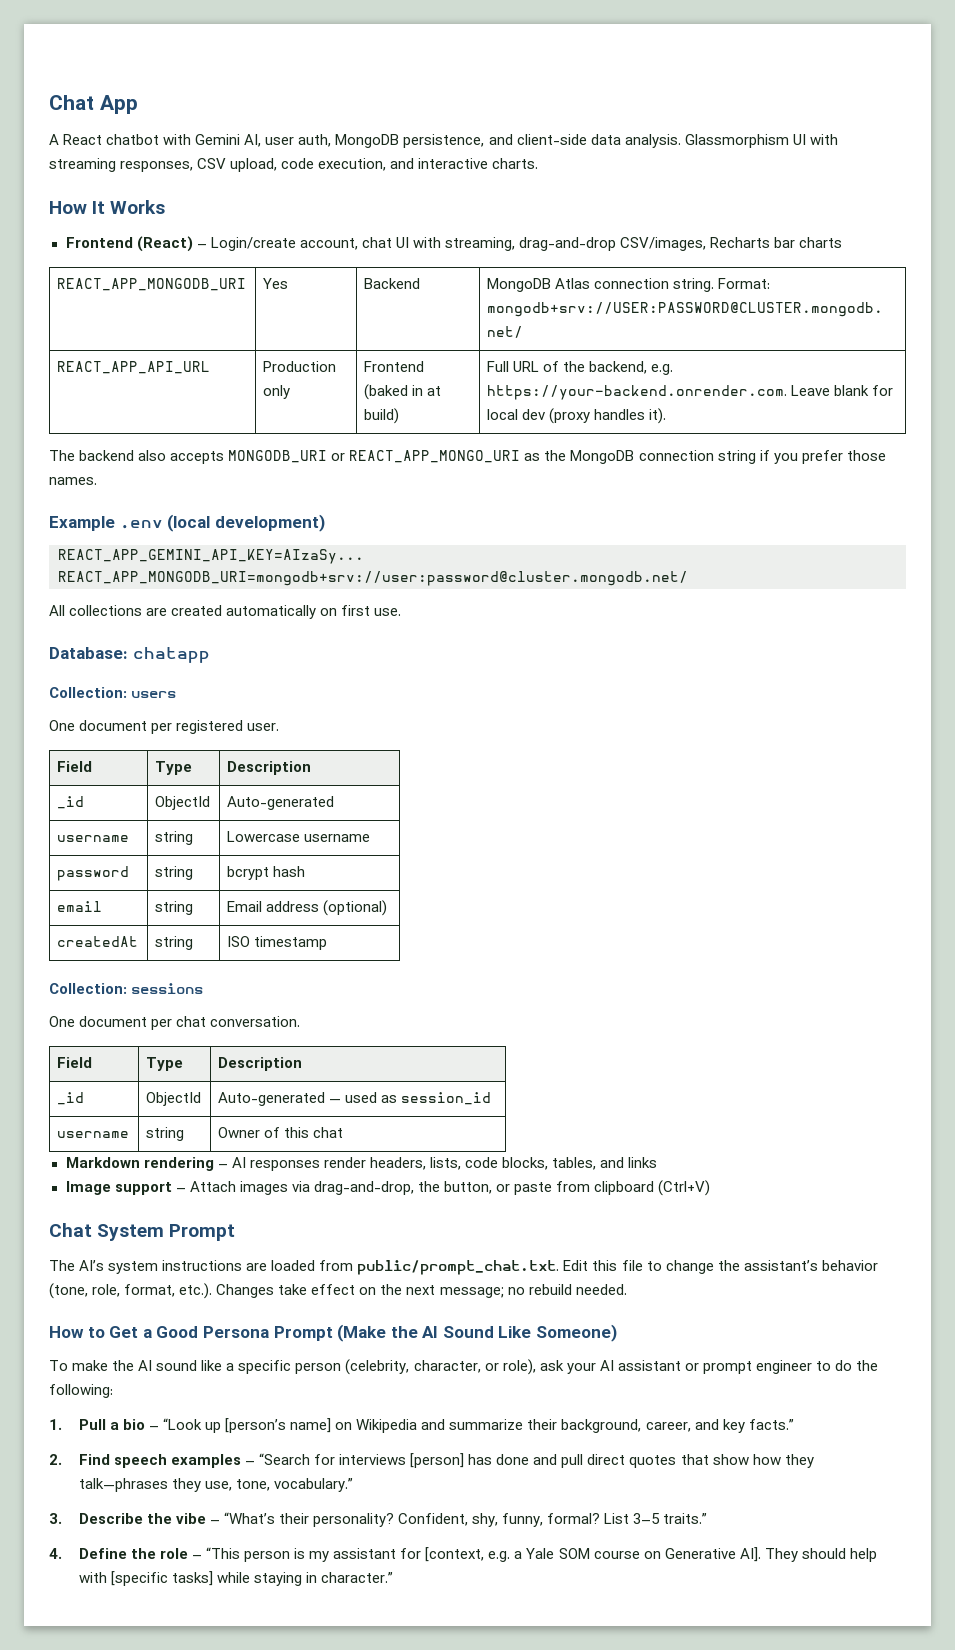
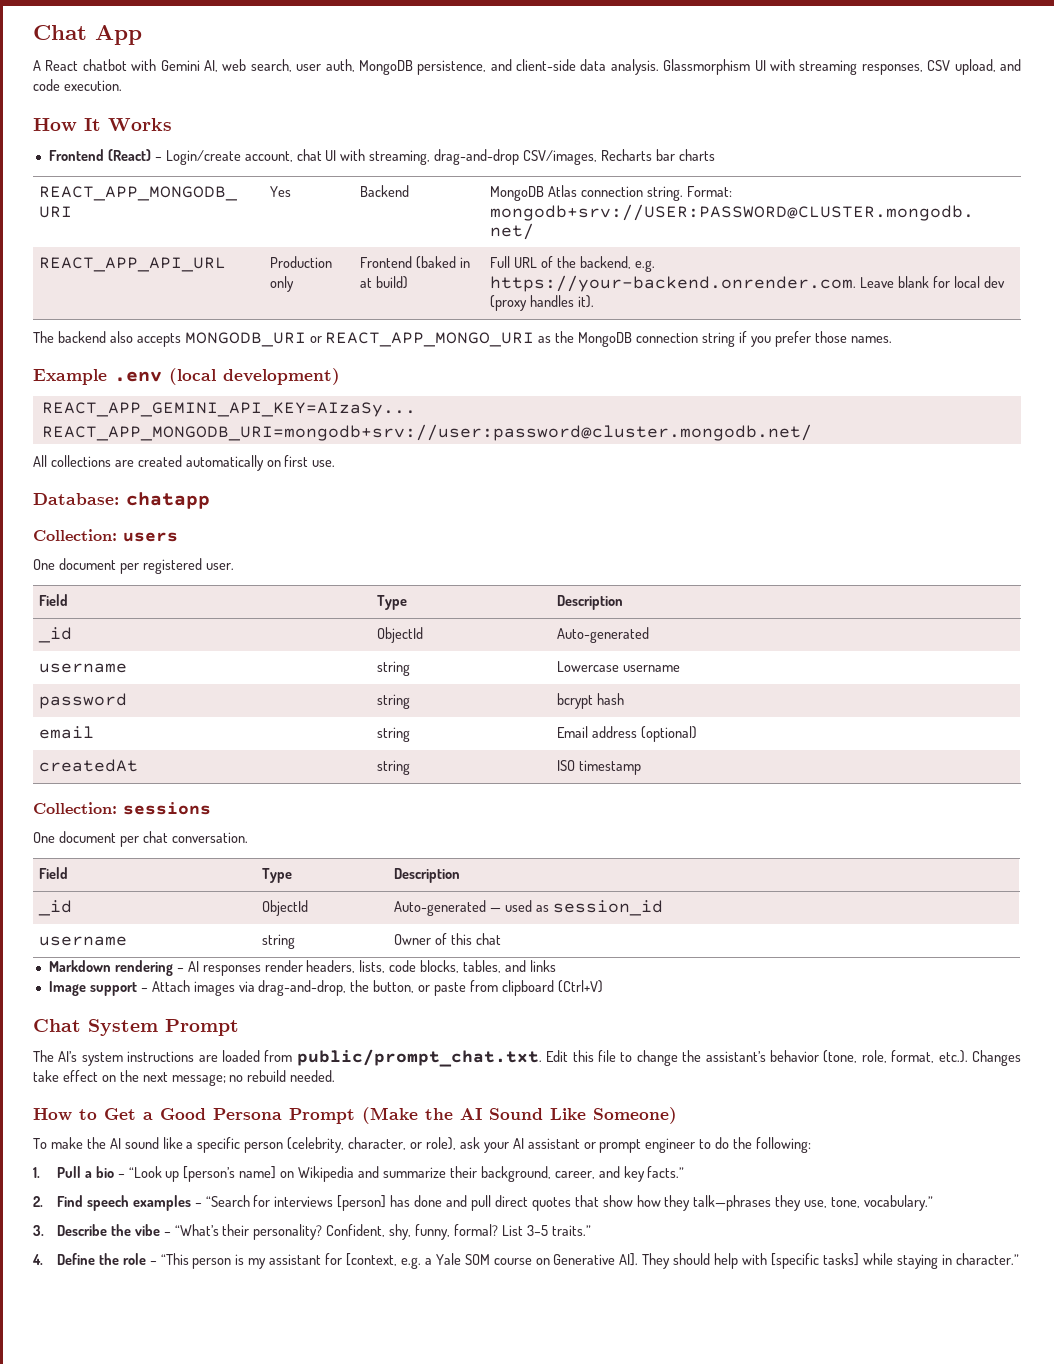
(262, 140) none -> [222,59,292,72] web search,
[281,158,539,171] code execution, and interactive charts. -> [1000,59,1022,71] [33,79,122,91] and code execution.

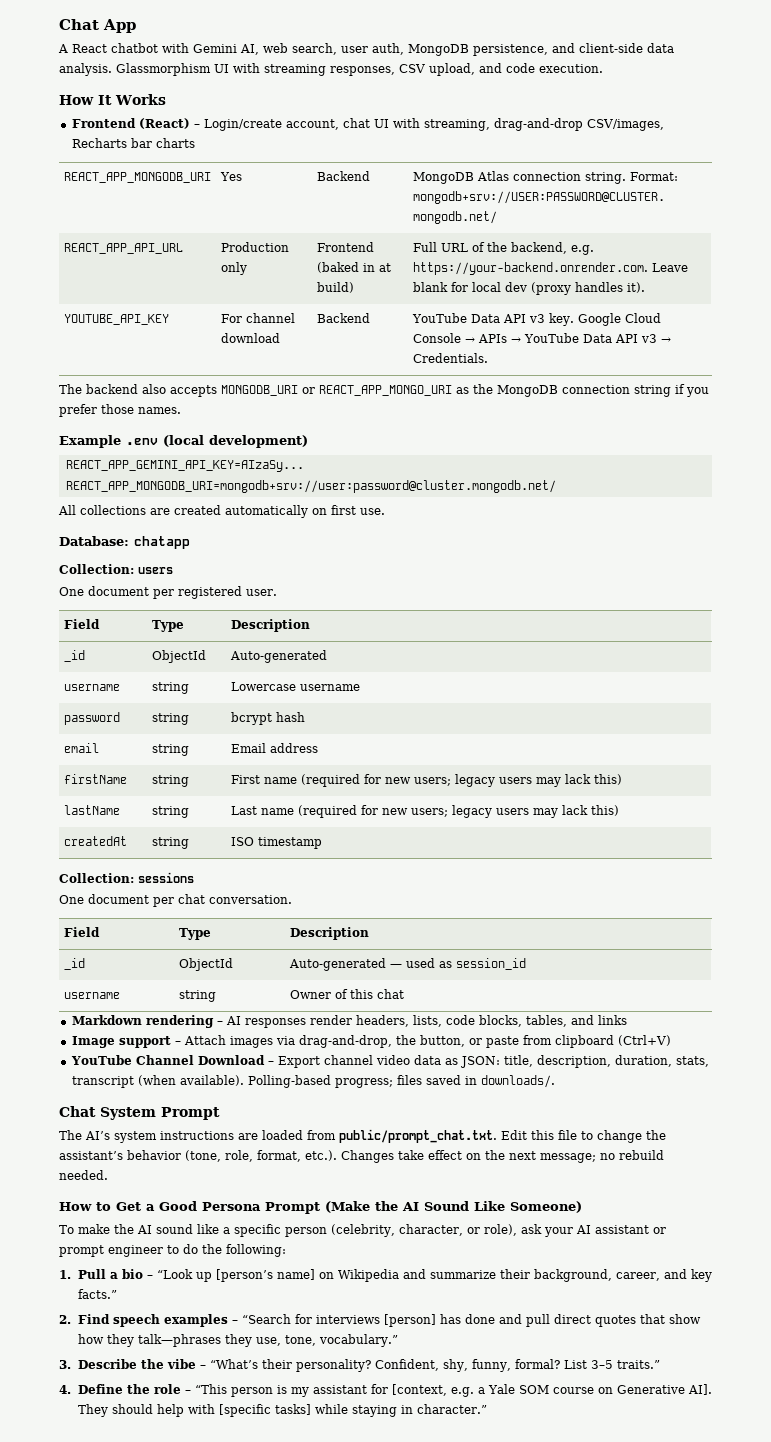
(595, 301) none -> [63,314,169,325] [220,313,295,323] [220,333,280,343] [316,313,370,323] [411,313,661,326] [412,333,671,343] [412,353,488,363] // YOUTUBE_API_KEY | For channel download | Backend | YouTube Data API v3 key. Google Cloud Console → APIs → YouTube Data API v3 → Credentials.
[641,726,698,742] (optional) -> [63,774,127,784] [151,775,189,787] [230,774,622,787] [63,805,120,815] [151,806,189,818] [230,805,619,818] // firstName | string | First name (required for new users; legacy users may lack this) // lastName | string | Last name (required for new users; legacy users may lack this)
(603, 986) none -> [70,1055,709,1068] [71,1075,555,1088] // YouTube Channel Download – Export channel video data as JSON: title, description, duration, stats, transcript (when available). Polling-based progress; files saved in downloads/.

